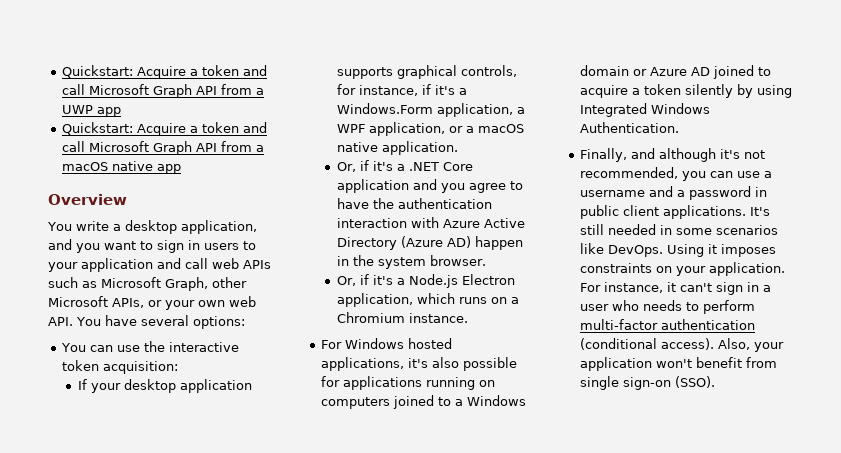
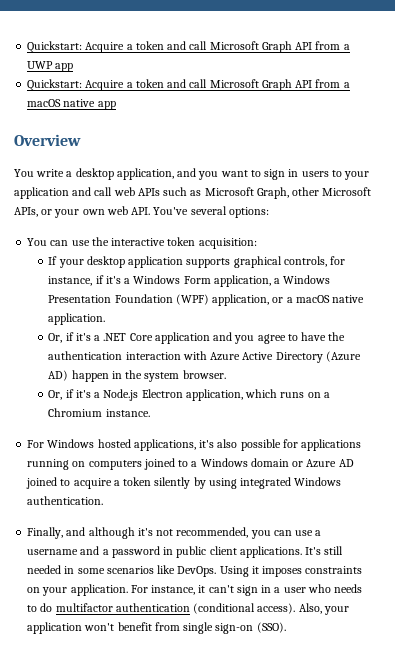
[76,315,137,326] You have -> [153,207,189,215] You've
[336,103,525,117] [336,124,365,133] Windows.Form application, a WPF -> [133,275,331,287] [48,294,209,305] Windows Form application, a Windows Presentation Foundation (WPF)
[580,103,711,117] [580,122,680,133] Integrated Windows Authentication. -> [240,477,342,489] [27,496,104,505] integrated Windows authentication.
[703,300,756,314] [580,319,659,330] perform multi-factor -> [40,603,113,612] do multifactor

